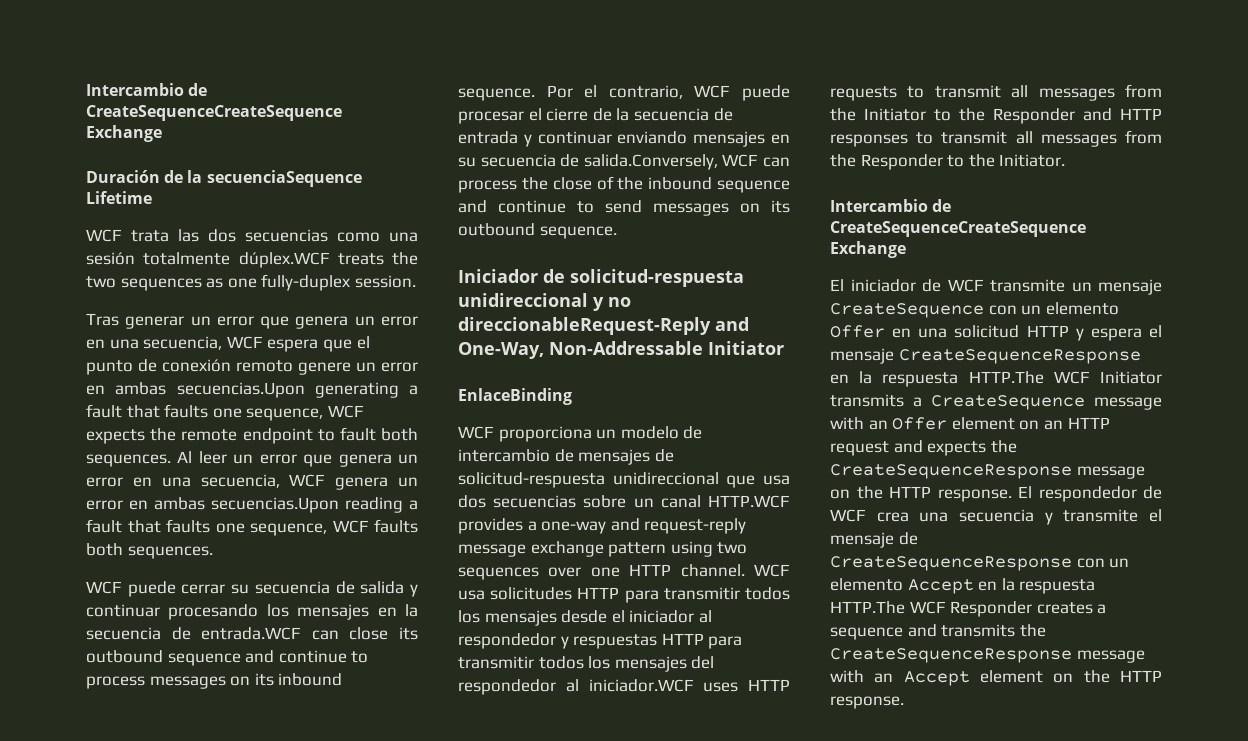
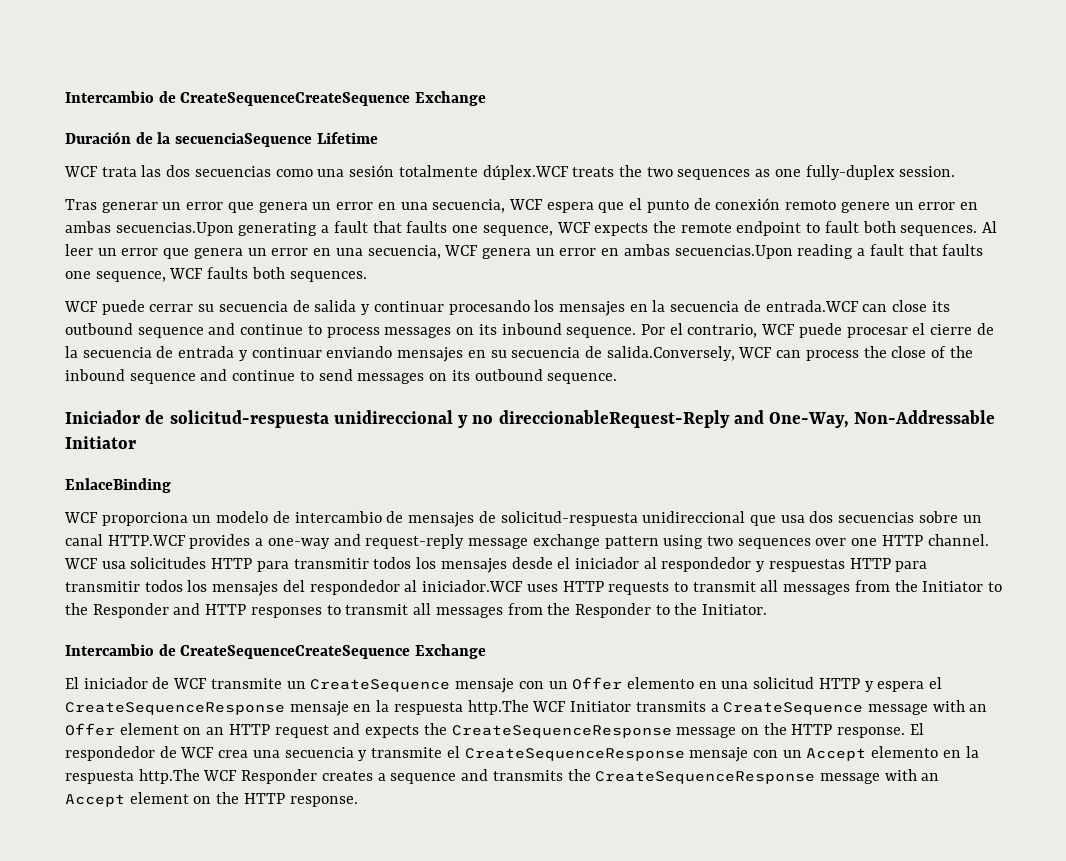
[1098,279,1162,295] [830,302,1119,318] [830,325,885,338] mensaje CreateSequence con un elemento Offer -> [310,677,694,693] CreateSequence mensaje con un Offer elemento
[830,348,1141,364] [830,371,1044,387] mensaje CreateSequenceResponse en la respuesta HTTP.The -> [65,700,529,716] CreateSequenceResponse mensaje en la respuesta http.The
[830,532,918,548] [830,556,1130,571] [830,578,1096,594] [830,601,905,614] mensaje de CreateSequenceResponse con un elemento Accept en la respuesta HTTP.The -> [464,746,979,762] [65,769,200,784] CreateSequenceResponse mensaje con un Accept elemento en la respuesta http.The

